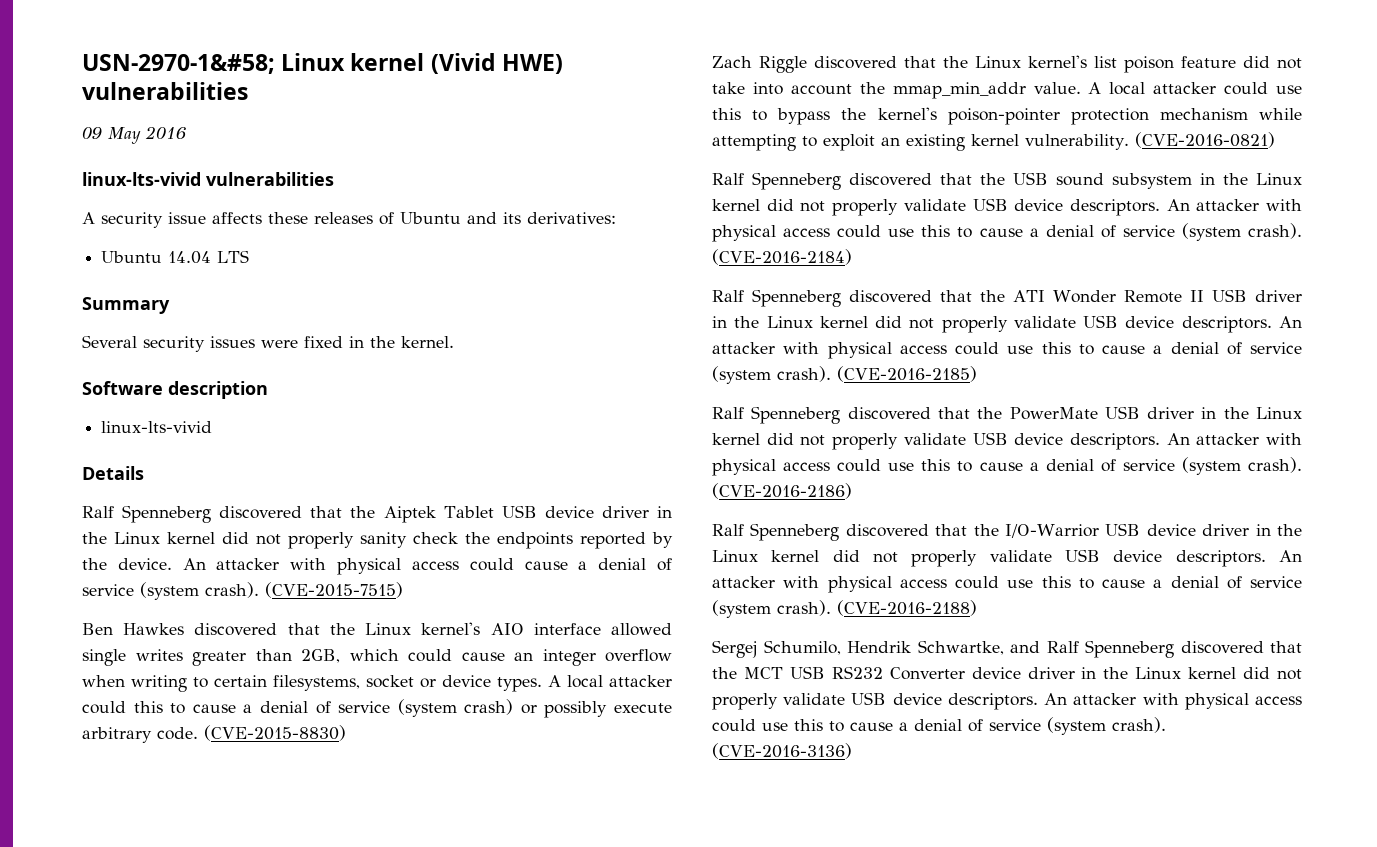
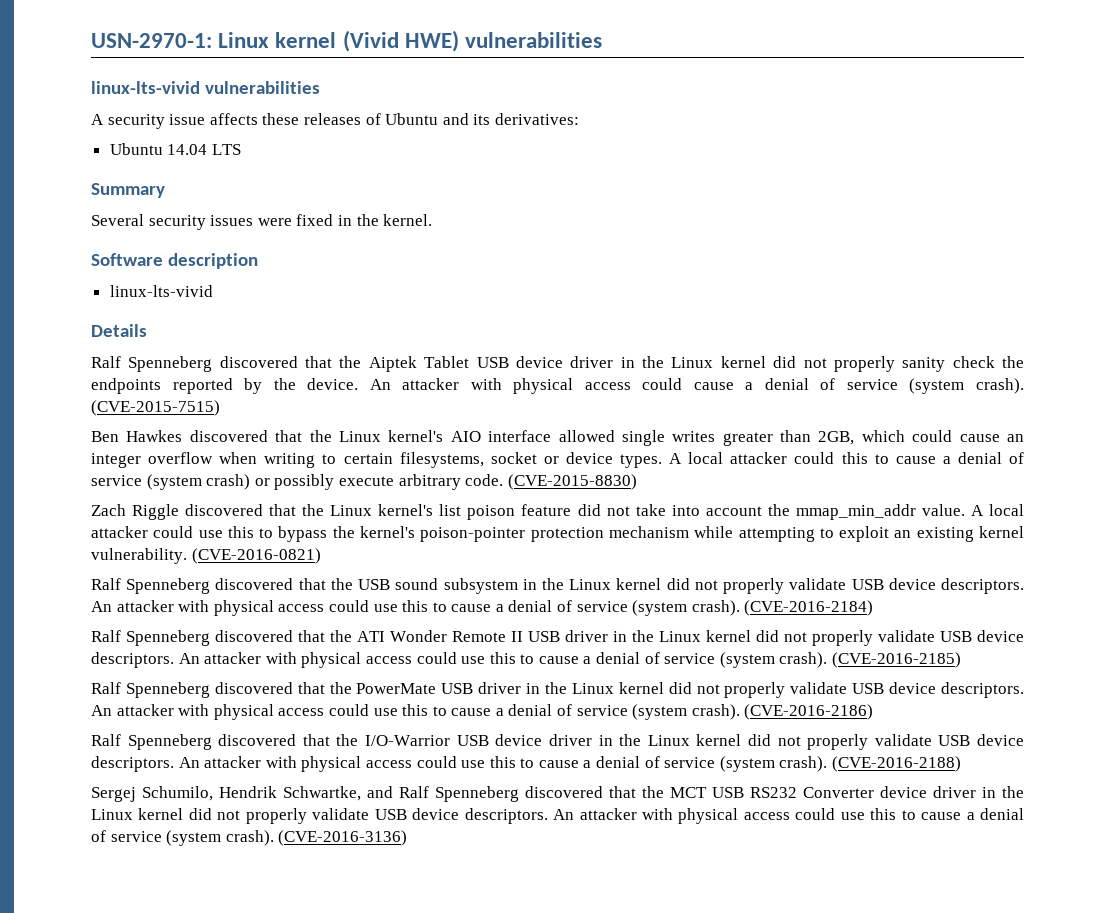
[82,54,275,74] USN-2970-1&#58; -> [91,33,212,48] USN-2970-1:
[82,126,186,144] // 09 May 2016 -> (603, 40) none

